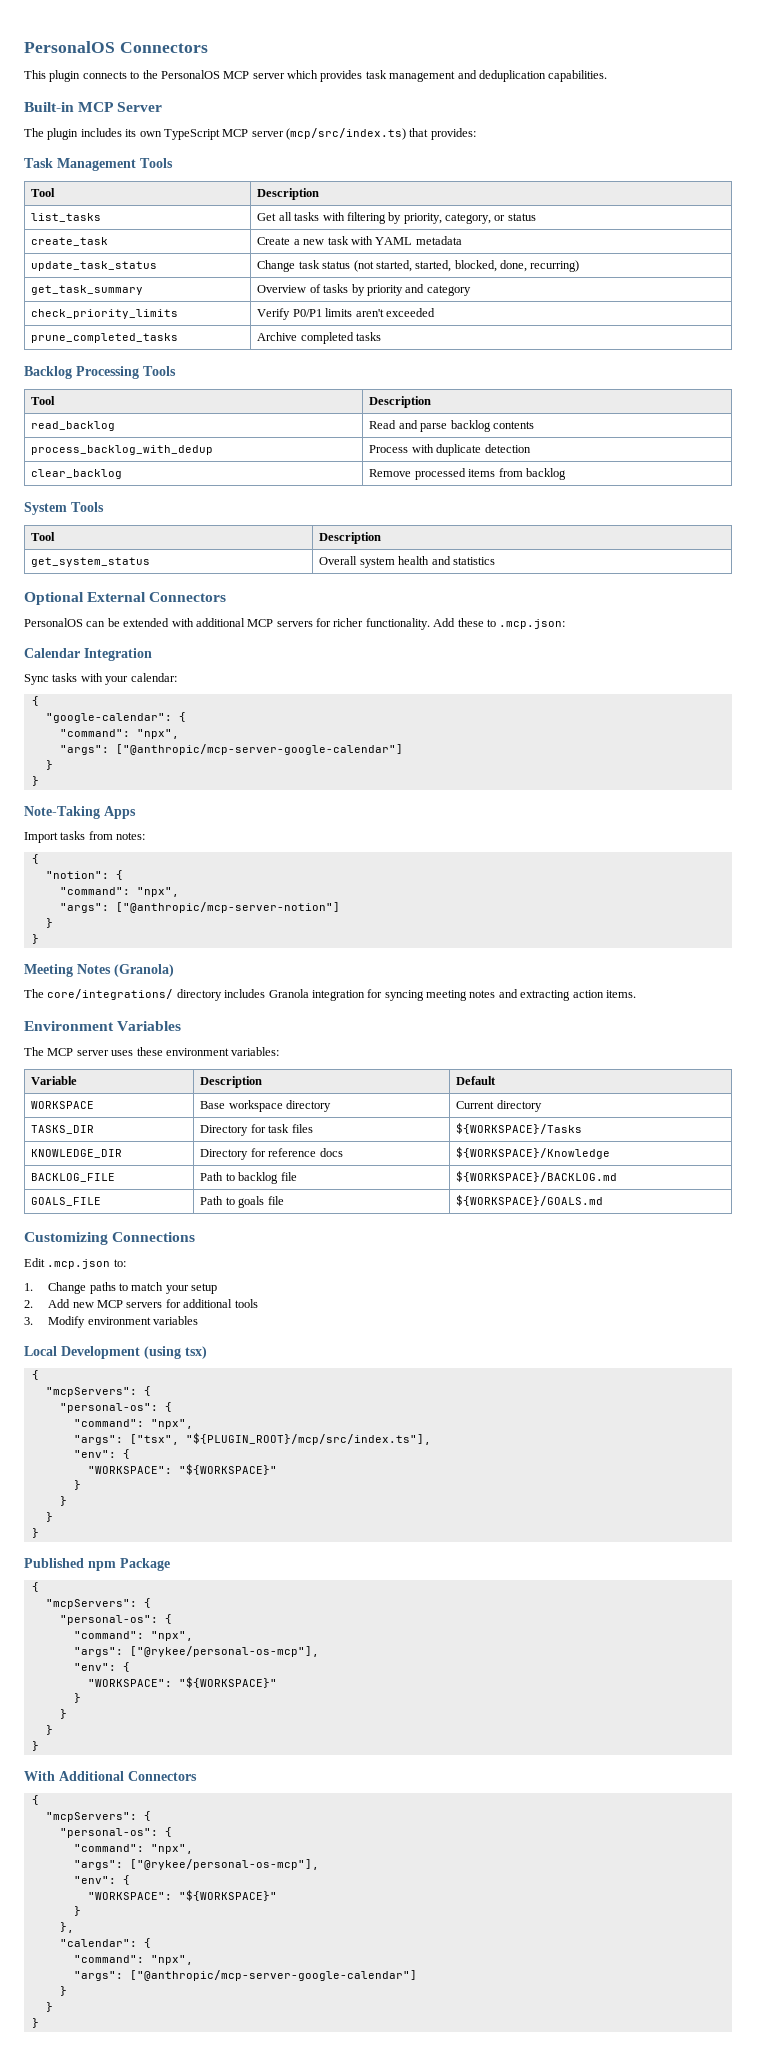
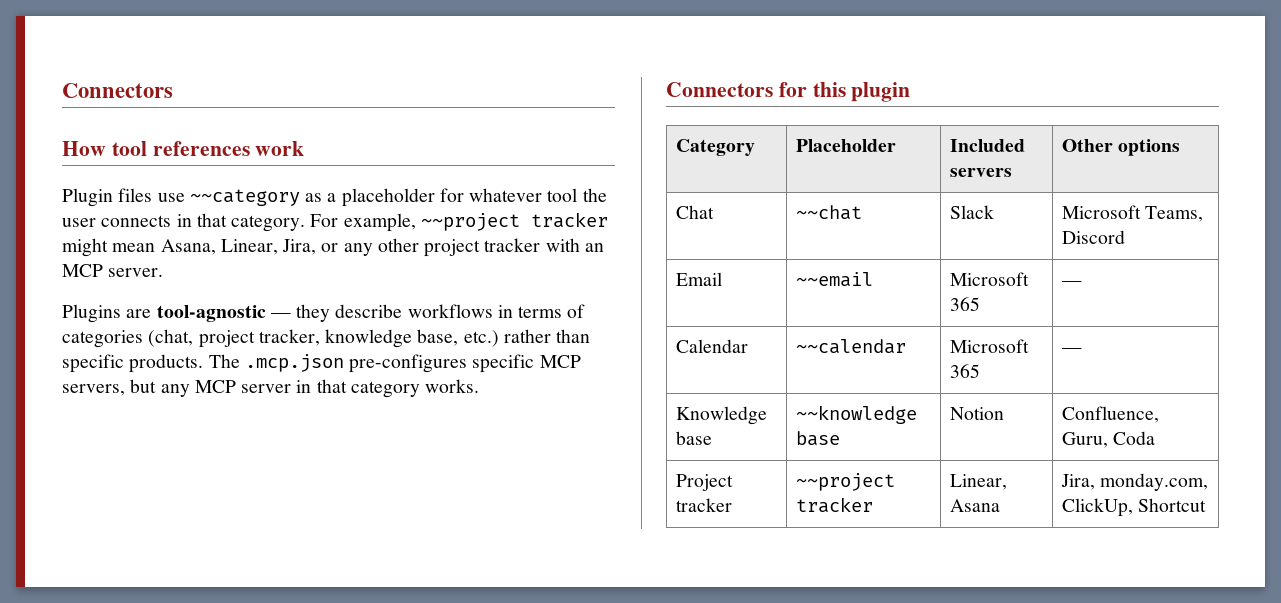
[24,41,208,53] [24,70,608,82] [24,102,163,112] [24,128,476,140] [24,158,173,171] [31,188,56,197] [257,188,320,200] [31,213,102,222] [257,212,536,224] [31,237,109,246] [257,236,462,245] [31,261,158,271] [257,260,580,272] [31,285,144,295] [257,284,471,296] [31,309,179,319] [257,308,435,320] [31,333,179,343] [257,332,382,344] [24,366,176,379] [31,396,56,405] [369,396,432,408] [31,421,116,431] [369,420,534,432] [31,445,214,455] [369,444,531,456] [31,469,123,479] [369,468,566,480] [24,502,104,515] [31,532,56,541] [319,532,382,544] [31,557,151,567] [319,556,495,568] [24,592,227,605] [24,618,566,630] [24,648,152,661] [24,673,177,685] [31,696,39,706] [45,712,186,723] [59,729,179,739] [59,744,403,755] [45,760,53,770] [31,776,39,786] [24,806,136,819] [24,831,146,843] [31,854,39,864] [45,870,123,880] [59,887,179,897] [59,902,340,913] [45,918,53,928] [31,934,39,944] [24,964,174,977] [24,989,636,1001] [24,1021,182,1031] [24,1047,280,1056] [31,1076,78,1085] [200,1076,263,1088] [456,1076,497,1085] [31,1101,95,1109] [200,1100,332,1112] [456,1100,542,1112] [31,1125,95,1134] [200,1124,313,1136] [456,1123,583,1134] [31,1149,123,1158] [200,1148,343,1160] [456,1147,611,1159] [31,1173,116,1182] [200,1172,297,1184] [456,1171,618,1182] [31,1197,102,1206] [200,1196,284,1208] [456,1195,604,1206] [24,1232,196,1245] [24,1258,126,1269] [24,1282,218,1294] [24,1299,258,1308] [24,1316,199,1328] [24,1346,207,1359] [31,1370,39,1380] [45,1386,151,1397] [59,1402,172,1413] [73,1419,193,1429] [73,1433,431,1445] [73,1449,130,1459] [87,1464,277,1475] [73,1480,81,1490] [59,1496,67,1506] [45,1512,53,1522] [31,1528,39,1538] [24,1558,170,1571] [31,1582,39,1592] [45,1598,151,1609] [59,1614,172,1625] [73,1631,193,1641] [73,1646,319,1657] [73,1662,130,1672] [87,1677,277,1688] [73,1693,81,1703] [59,1709,67,1719] [45,1725,53,1735] [31,1741,39,1751] [24,1771,197,1781] [31,1795,39,1805] [45,1811,151,1822] [59,1827,172,1838] [73,1844,193,1854] [73,1859,319,1870] [73,1875,130,1885] [87,1890,277,1901] [73,1906,81,1916] [59,1922,74,1933] [59,1938,151,1948] [73,1955,193,1965] [73,1970,417,1981] [59,1986,67,1996] [45,2002,53,2012] [31,2018,39,2028] PersonalOS Connectors // This plugin connects to the PersonalOS MCP server which provides task management and deduplication capabilities. // Built-in MCP Server // The plugin includes its own TypeScript MCP server (mcp/src/index.ts) that provides: // Task Management Tools // Tool | Description // list_tasks | Get all tasks with filtering by priority, category, or status // create_task | Create a new task with YAML metadata // update_task_status | Change task status (not started, started, blocked, done, recurring) // get_task_summary | Overview of tasks by priority and category // check_priority_limits | Verify P0/P1 limits aren't exceeded // prune_completed_tasks | Archive completed tasks // Backlog Processing Tools // Tool | Description // read_backlog | Read and parse backlog contents // process_backlog_with_dedup | Process with duplicate detection // clear_backlog | Remove processed items from backlog // System Tools // Tool | Description // get_system_status | Overall system health and statistics // Optional External Connectors // PersonalOS can be extended with additional MCP servers for richer functionality. Add these to .mcp.json: // Calendar Integration // Sync tasks with your calendar: // { // "google-calendar": { // "command": "npx", // "args": ["@anthropic/mcp-server-google-calendar"] // } // } // Note-Taking Apps // Import tasks from notes: // { // "notion": { // "command": "npx", // "args": ["@anthropic/mcp-server-notion"] // } // } // Meeting Notes (Granola) // The core/integrations/ directory includes Granola integration for syncing meeting notes and extracting action items. // Environment Variables // The MCP server uses these environment variables: // Variable | Description | Default // WORKSPACE | Base workspace directory | Current directory // TASKS_DIR | Directory for task files | ${WORKSPACE}/Tasks // KNOWLEDGE_DIR | Directory for reference docs | ${WORKSPACE}/Knowledge // BACKLOG_FILE | Path to backlog file | ${WORKSPACE}/BACKLOG.md // GOALS_FILE | Path to goals file | ${WORKSPACE}/GOALS.md // Customizing Connections // Edit .mcp.json to: // 1. Change paths to match your setup // 2. Add new MCP servers for additional tools // 3. Modify environment variables // Local Development (using tsx) // { // "mcpServers": { // "personal-os": { // "command": "npx", // "args": ["tsx", "${PLUGIN_ROOT}/mcp/src/index.ts"], // "env": { // "WORKSPACE": "${WORKSPACE}" // } // } // } // } // Published npm Package // { // "mcpServers": { // "personal-os": { // "command": "npx", // "args": ["@rykee/personal-os-mcp"], // "env": { // "WORKSPACE": "${WORKSPACE}" // } // } // } // } // With Additional Connectors // { // "mcpServers": { // "personal-os": { // "command": "npx", // "args": ["@rykee/personal-os-mcp"], // "env": { // "WORKSPACE": "${WORKSPACE}" // } // }, // "calendar": { // "command": "npx", // "args": ["@anthropic/mcp-server-google-calendar"] // } // } // } -> [62,83,173,98] [62,141,305,156] [62,188,607,207] [62,212,608,232] [62,238,604,257] [62,264,164,277] [62,304,586,323] [62,329,591,348] [62,354,581,373] [62,379,480,398] [666,82,911,102] [676,139,756,156] [796,139,897,152] [950,139,1026,152] [950,168,1013,177] [1062,139,1181,156] [676,205,715,219] [796,205,863,220] [950,205,995,219] [1062,205,1204,222] [1062,230,1126,244] [676,272,723,286] [796,272,874,287] [950,272,1030,286] [950,297,981,311] [1062,281,1083,286] [676,339,749,353] [796,339,907,354] [950,339,1030,353] [950,364,981,378] [1062,348,1083,353] [676,406,768,425] [676,431,713,445] [796,405,918,424] [796,431,841,446] [950,407,1005,420] [1062,406,1160,423] [1062,431,1156,448] [676,474,734,491] [676,498,733,512] [796,473,896,491] [796,497,874,513] [950,474,1008,490] [950,499,1001,512] [1061,473,1209,491] [1062,498,1207,517] Connectors // How tool references work // Plugin files use ~~category as a placeholder for whatever tool the user connects in that category. For example, ~~project tracker might mean Asana, Linear, Jira, or any other project tracker with an MCP server. // Plugins are tool-agnostic — they describe workflows in terms of categories (chat, project tracker, knowledge base, etc.) rather than specific products. The .mcp.json pre-configures specific MCP servers, but any MCP server in that category works. // Connectors for this plugin // Category | Placeholder | Included servers | Other options // Chat | ~~chat | Slack | Microsoft Teams, Discord // Email | ~~email | Microsoft 365 | — // Calendar | ~~calendar | Microsoft 365 | — // Knowledge base | ~~knowledge base | Notion | Confluence, Guru, Coda // Project tracker | ~~project tracker | Linear, Asana | Jira, monday.com, ClickUp, Shortcut

